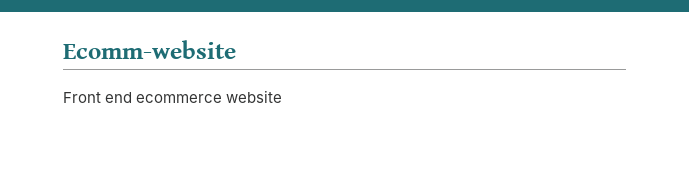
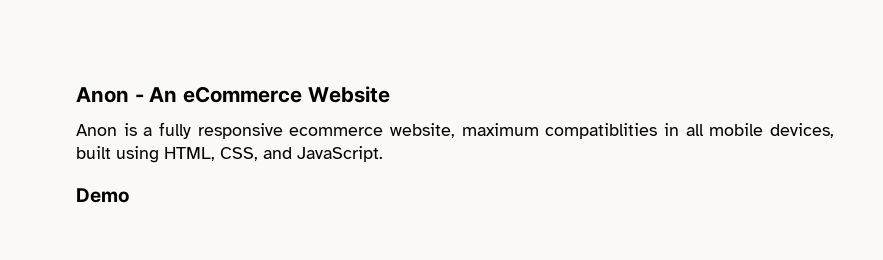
[63,40,236,59] [63,90,283,103] Ecomm-website // Front end ecommerce website -> [76,86,390,103] [76,122,834,139] [76,146,383,163] [76,188,130,203] Anon - An eCommerce Website // Anon is a fully responsive ecommerce website, maximum compatiblities in all mobile devices, built using HTML, CSS, and JavaScript. // Demo

